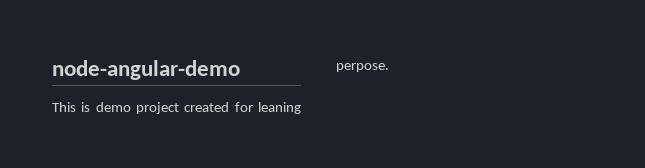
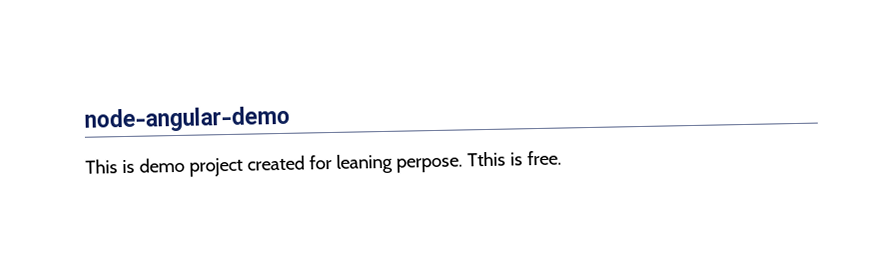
(389, 67) none -> [466,150,562,167] Tthis is free.

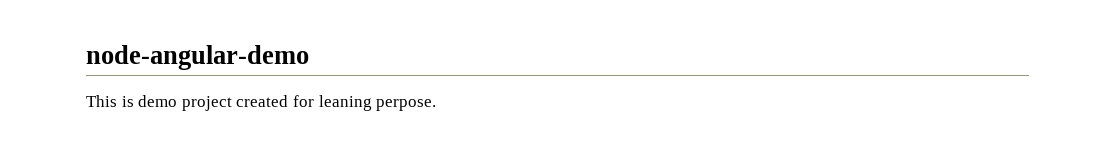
[466,150,562,167] Tthis is free. -> (437, 105) none

